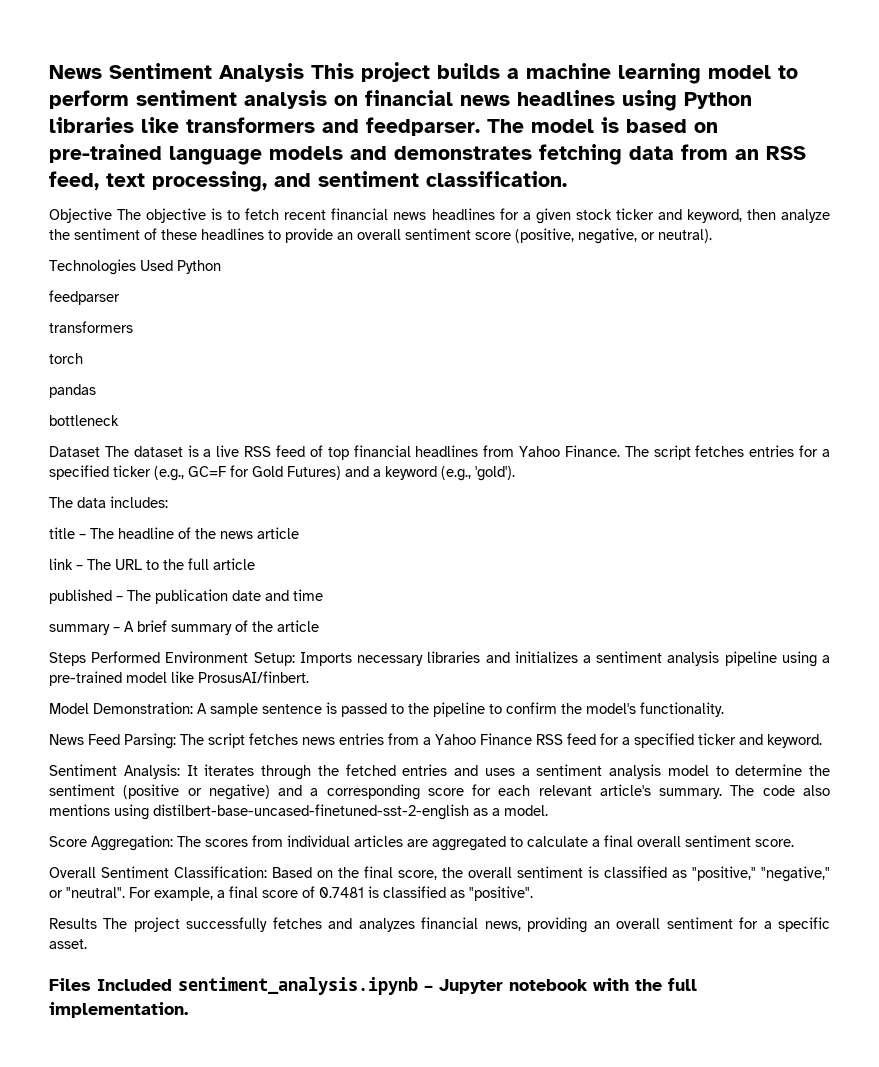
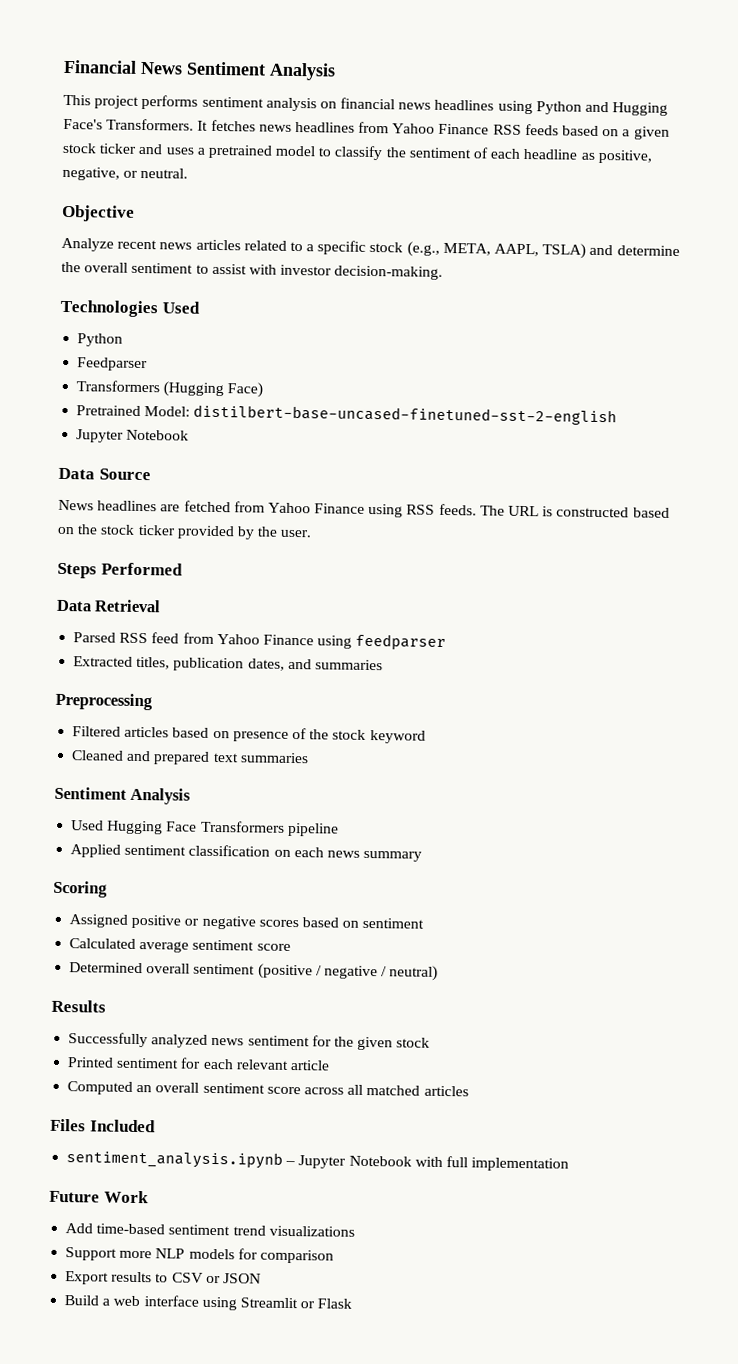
(49, 72) none -> [63,59,137,74] Financial
(304, 72) none -> (336, 71) //
[437,63,798,84] [49,90,129,109] builds a machine learning model to perform -> [141,94,199,110] performs
[49,117,718,136] [49,144,806,165] [49,171,567,192] [49,208,519,223] libraries like transformers and feedparser. The model is based on pre-trained language models and demonstrates fetching data from an RSS feed, text processing, and sentiment classification. // Objective The objective is to fetch recent financial news headlines for -> [585,101,669,116] [63,118,620,137] and Hugging Face's Transformers. It fetches news headlines from Yahoo Finance RSS feeds based on
[686,209,830,223] [49,228,712,244] [49,259,221,275] [49,290,120,305] [49,321,133,333] [49,353,83,364] [49,384,96,398] [49,415,119,426] [49,445,831,460] [49,465,515,481] [49,496,168,508] [49,527,299,539] [49,558,255,570] [49,589,323,604] [49,620,319,635] [49,651,830,667] [49,671,309,686] [49,702,724,717] [49,733,822,749] [49,764,830,780] [49,784,830,800] [49,804,548,820] [49,835,794,851] [49,866,830,882] [49,886,533,901] [49,917,830,933] [49,939,87,949] keyword, then analyze the sentiment of these headlines to provide an overall sentiment score (positive, negative, or neutral). // Technologies Used Python // feedparser // transformers // torch // pandas // bottleneck // Dataset The dataset is a live RSS feed of top financial headlines from Yahoo Finance. The script fetches entries for a specified ticker (e.g., GC=F for Gold Futures) and a keyword (e.g., 'gold'). // The data includes: // title – The headline of the news article // link – The URL to the full article // published – The publication date and time // summary – A brief summary of the article // Steps Performed Environment Setup: Imports necessary libraries and initializes a sentiment analysis pipeline using a pre-trained model like ProsusAI/finbert. // Model Demonstration: A sample sentence is passed to the pipeline to confirm the model's functionality. // News Feed Parsing: The script fetches news entries from a Yahoo Finance RSS feed for a specified ticker and keyword. // Sentiment Analysis: It iterates through the fetched entries and uses a sentiment analysis model to determine the sentiment (positive or negative) and a corresponding score for each relevant article's summary. The code also mentions using distilbert-base-uncased-finetuned-sst-2-english as a model. // Score Aggregation: The scores from individual articles are aggregated to calculate a final overall sentiment score. // Overall Sentiment Classification: Based on the final score, the overall sentiment is classified as "positive," "negative," or "neutral". For example, a final score of 0.7481 is classified as "positive". // Results The project successfully fetches and analyzes financial news, providing an overall sentiment for a specific asset. -> [165,144,652,164] [62,166,189,181] [62,204,135,222] [61,237,680,259] [61,261,444,280] [60,299,200,318] [77,333,124,347] [77,357,149,372] [76,380,264,398] [76,404,618,426] [76,429,190,443] [58,467,151,481] [58,499,670,518] [57,524,312,540] [57,562,183,579] [56,599,162,613] [73,632,447,651] [73,656,383,672] [55,692,153,711] [72,726,426,744] [71,750,309,765] [54,786,192,805] [71,820,339,837] [70,844,423,862] [53,880,108,898] [69,914,425,930] [69,938,291,953] [69,962,439,981] [51,999,106,1013] [68,1032,431,1051] [67,1057,330,1071] [67,1081,469,1097] uses a pretrained model to classify the sentiment of each headline as positive, negative, or neutral. // Objective // Analyze recent news articles related to a specific stock (e.g., META, AAPL, TSLA) and determine the overall sentiment to assist with investor decision-making. // Technologies Used // Python // Feedparser // Transformers (Hugging Face) // Pretrained Model: distilbert-base-uncased-finetuned-sst-2-english // Jupyter Notebook // Data Source // News headlines are fetched from Yahoo Finance using RSS feeds. The URL is constructed based on the stock ticker provided by the user. // Steps Performed // Data Retrieval // Parsed RSS feed from Yahoo Finance using feedparser // Extracted titles, publication dates, and summaries // Preprocessing // Filtered articles based on presence of the stock keyword // Cleaned and prepared text summaries // Sentiment Analysis // Used Hugging Face Transformers pipeline // Applied sentiment classification on each news summary // Scoring // Assigned positive or negative scores based on sentiment // Calculated average sentiment score // Determined overall sentiment (positive / negative / neutral) // Results // Successfully analyzed news sentiment for the given stock // Printed sentiment for each relevant article // Computed an overall sentiment score across all matched articles
(172, 985) none -> (156, 1126) //
[509,978,697,991] [49,1002,188,1018] notebook with the full implementation. -> [348,1155,570,1172] [49,1190,149,1204] [65,1223,355,1237] [65,1247,334,1264] [65,1271,261,1285] [64,1295,353,1311] Notebook with full implementation // Future Work // Add time-based sentiment trend visualizations // Support more NLP models for comparison // Export results to CSV or JSON // Build a web interface using Streamlit or Flask

